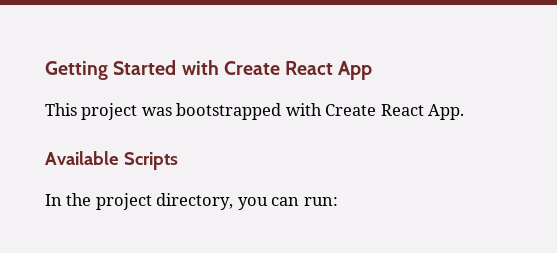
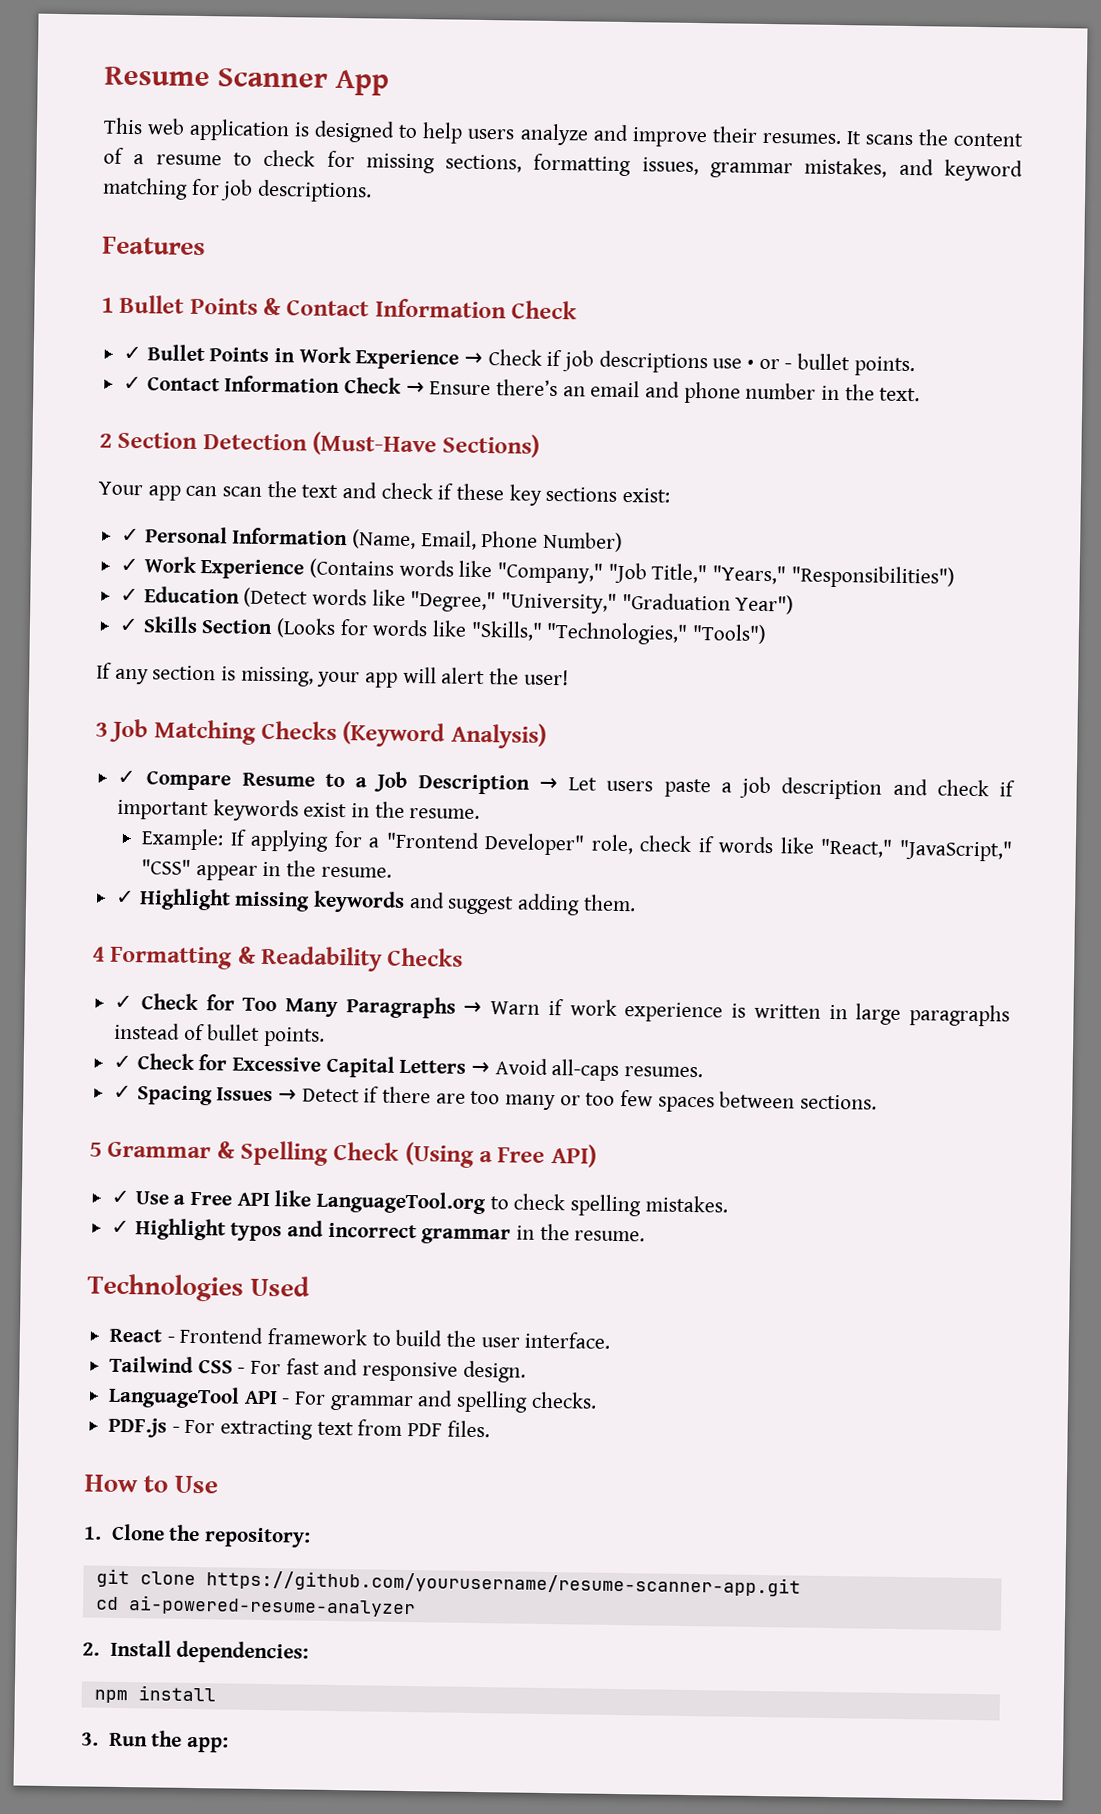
[45,60,373,80] [45,103,465,120] [45,151,178,170] [45,193,338,210] Getting Started with Create React App // This project was bootstrapped with Create React App. // Available Scripts // In the project directory, you can run: -> [104,66,389,96] [103,117,1023,148] [103,147,1023,182] [102,177,373,203] [102,236,206,256] [101,294,578,320] [123,344,915,377] [123,375,921,404] [99,431,541,458] [98,480,671,506] [121,526,624,552] [120,556,955,589] [120,586,795,615] [119,616,768,645] [96,662,569,688] [95,718,547,749] [117,769,1015,800] [117,799,481,822] [141,828,1012,862] [141,859,392,881] [116,888,636,916] [92,945,464,972] [114,993,1011,1027] [114,1022,326,1047] [113,1053,704,1081] [113,1084,878,1113] [89,1140,597,1168] [111,1189,728,1217] [111,1218,646,1245] [87,1273,311,1302] [109,1326,611,1349] [109,1355,526,1383] [108,1385,597,1413] [108,1417,490,1440] [84,1474,219,1494] [84,1523,311,1548] [95,1568,801,1597] [95,1595,416,1618] [82,1639,310,1664] [93,1685,216,1704] [81,1730,229,1753] Resume Scanner App // This web application is designed to help users analyze and improve their resumes. It scans the content of a resume to check for missing sections, formatting issues, grammar mistakes, and keyword matching for job descriptions. // Features // 1 Bullet Points & Contact Information Check // ✓ Bullet Points in Work Experience → Check if job descriptions use • or - bullet points. // ✓ Contact Information Check → Ensure there’s an email and phone number in the text. // 2 Section Detection (Must-Have Sections) // Your app can scan the text and check if these key sections exist: // ✓ Personal Information (Name, Email, Phone Number) // ✓ Work Experience (Contains words like "Company," "Job Title," "Years," "Responsibilities") // ✓ Education (Detect words like "Degree," "University," "Graduation Year") // ✓ Skills Section (Looks for words like "Skills," "Technologies," "Tools") // If any section is missing, your app will alert the user! // 3 Job Matching Checks (Keyword Analysis) // ✓ Compare Resume to a Job Description → Let users paste a job description and check if important keywords exist in the resume. // Example: If applying for a "Frontend Developer" role, check if words like "React," "JavaScript," "CSS" appear in the resume. // ✓ Highlight missing keywords and suggest adding them. // 4 Formatting & Readability Checks // ✓ Check for Too Many Paragraphs → Warn if work experience is written in large paragraphs instead of bullet points. // ✓ Check for Excessive Capital Letters → Avoid all-caps resumes. // ✓ Spacing Issues → Detect if there are too many or too few spaces between sections. // 5 Grammar & Spelling Check (Using a Free API) // ✓ Use a Free API like LanguageTool.org to check spelling mistakes. // ✓ Highlight typos and incorrect grammar in the resume. // Technologies Used // React - Frontend framework to build the user interface. // Tailwind CSS - For fast and responsive design. // LanguageTool API - For grammar and spelling checks. // PDF.js - For extracting text from PDF files. // How to Use // 1. Clone the repository: // git clone https://github.com/yourusername/resume-scanner-app.git // cd ai-powered-resume-analyzer // 2. Install dependencies: // npm install // 3. Run the app:

